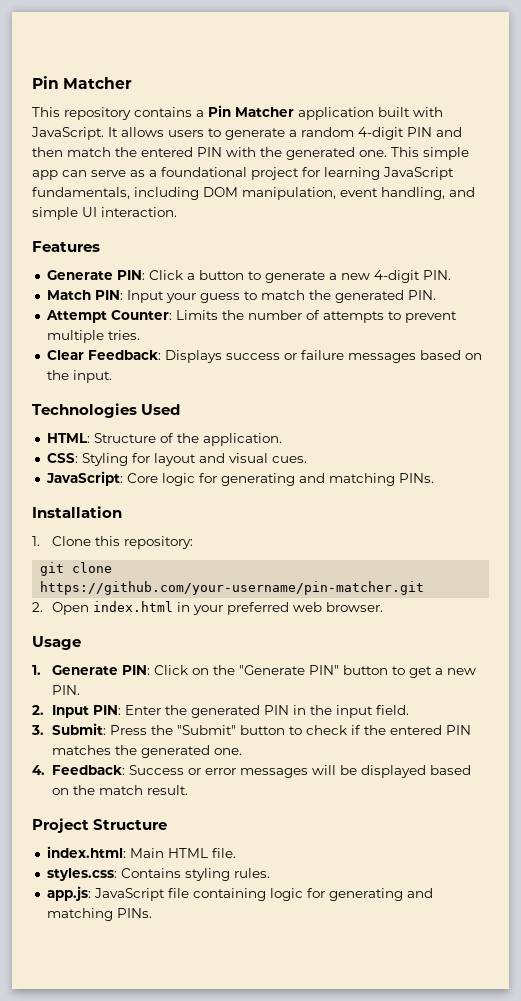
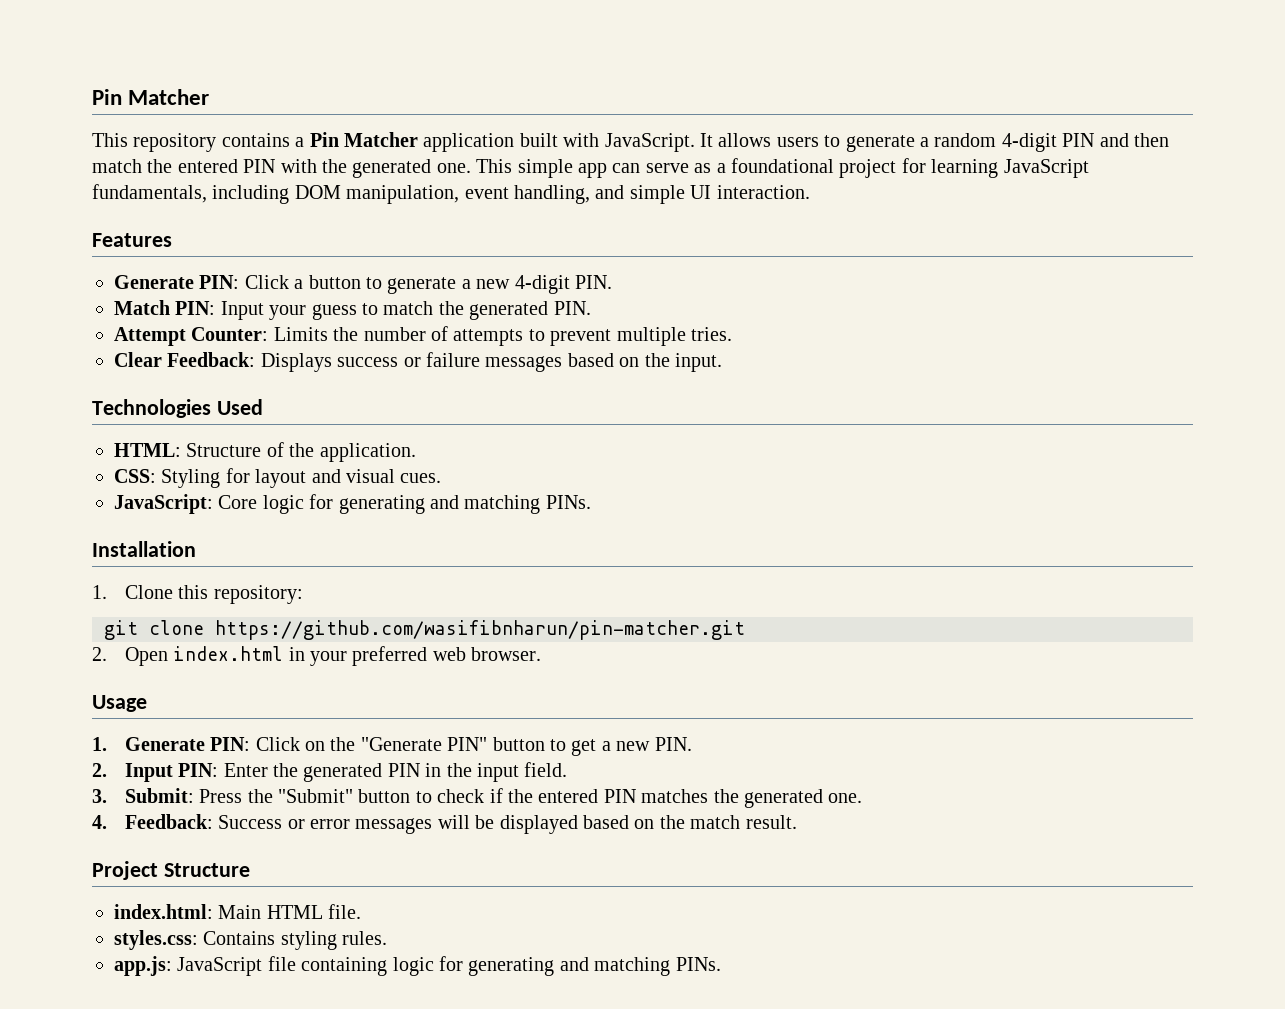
[40,581,425,595] https://github.com/your-username/pin-matcher.git -> [215,620,745,640] https://github.com/wasifibnharun/pin-matcher.git

